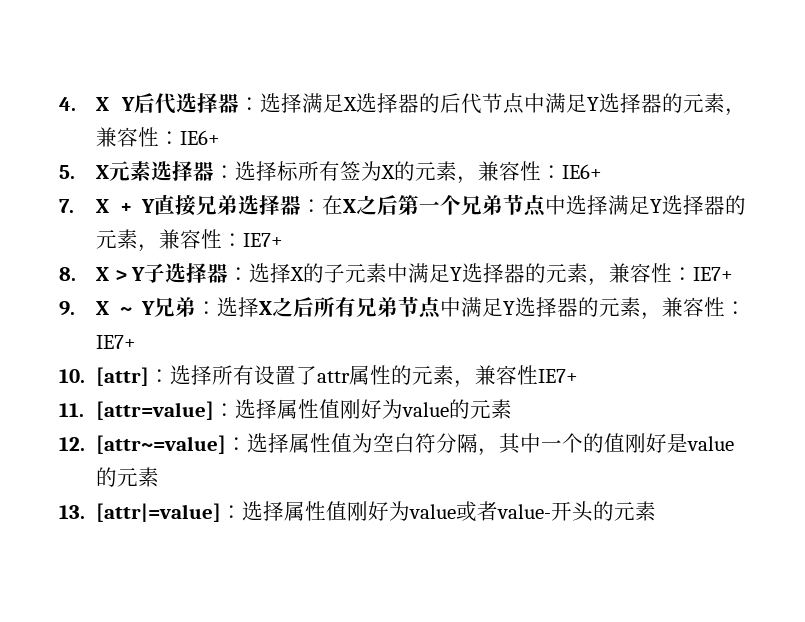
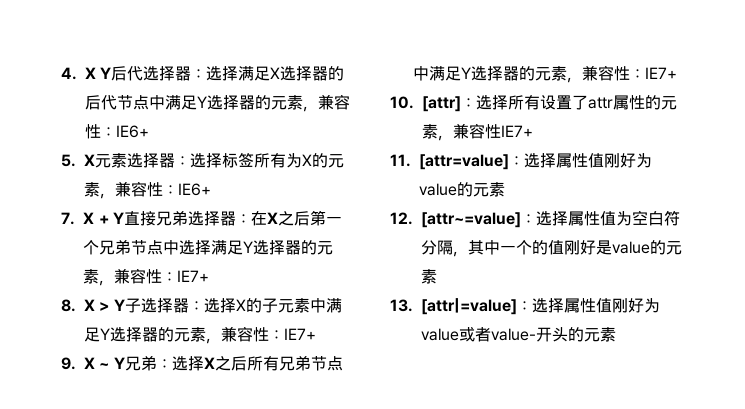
[298,161,362,181] 所有签 -> [238,152,286,168] 签所有

